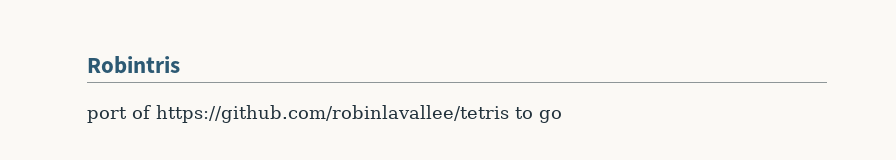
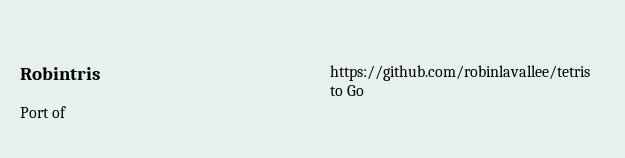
[87,107,127,123] port -> [20,107,49,118] Port
[539,110,562,123] go -> [347,85,365,96] Go

